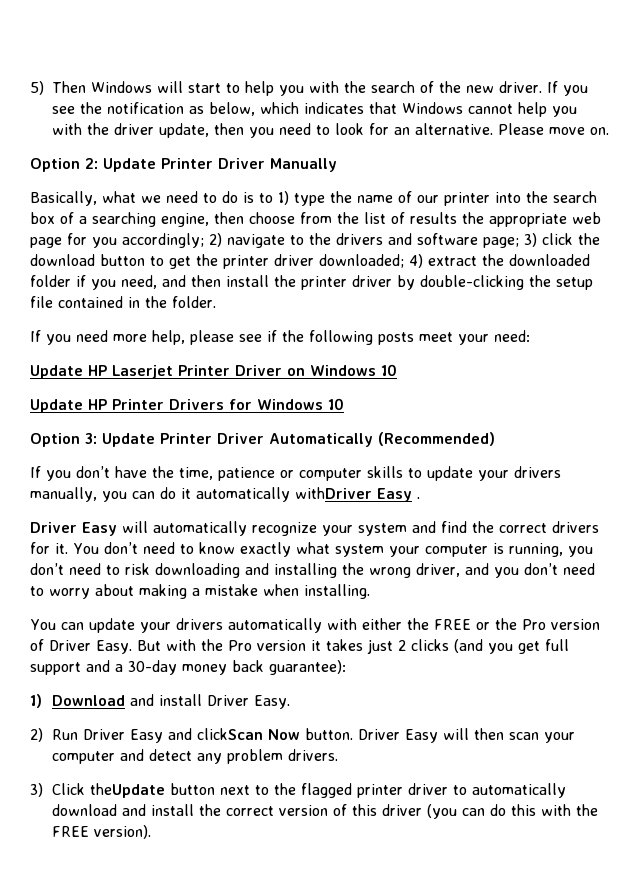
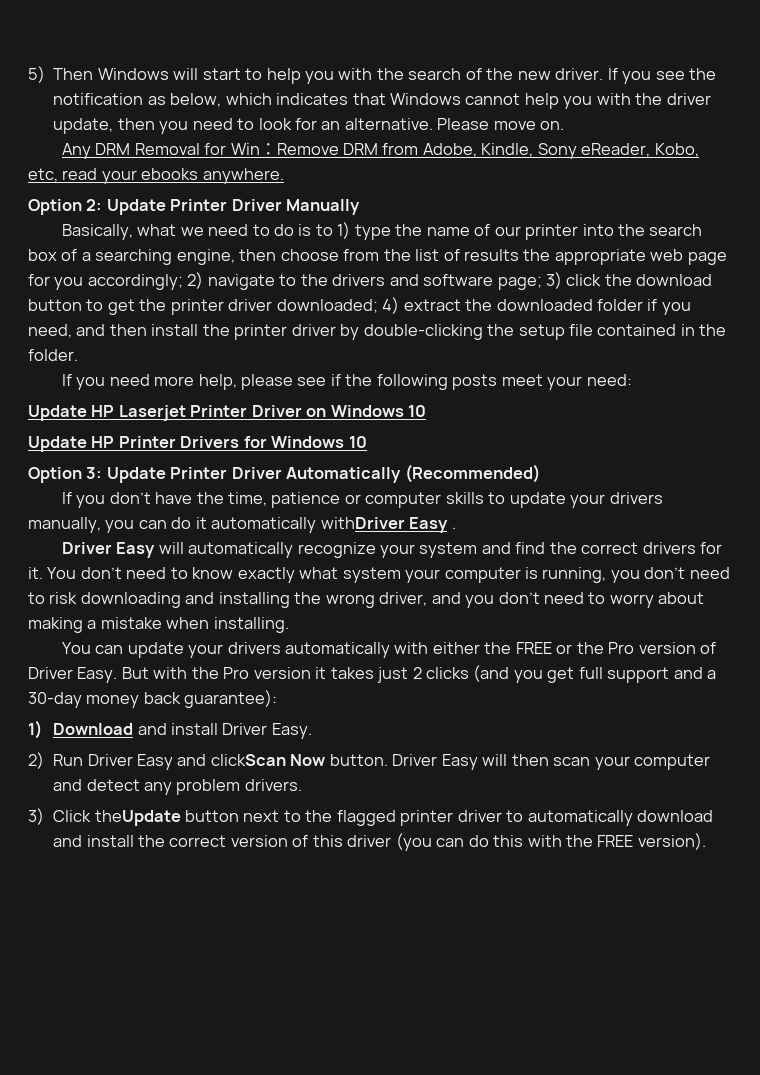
(609, 131) none -> [61,143,699,159] [28,168,284,184] // Any DRM Removal for Win：Remove DRM from Adobe, Kindle, Sony eReader, Kobo, etc, read your ebooks anywhere.

